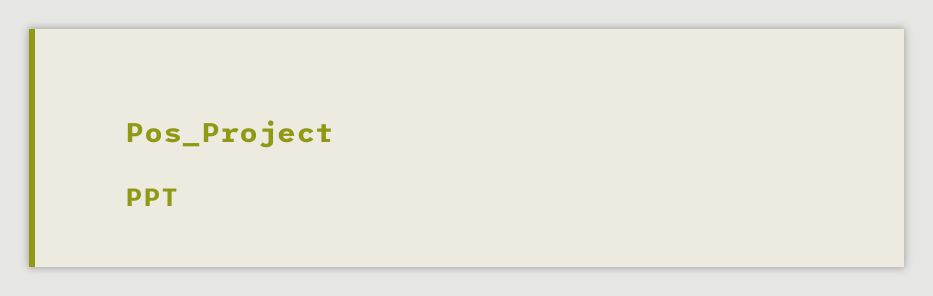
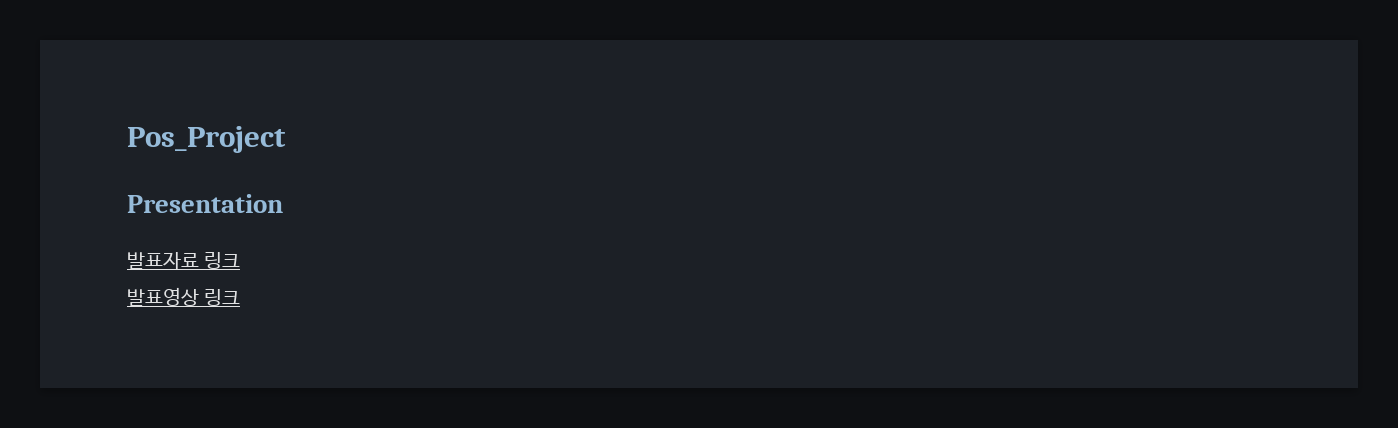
[125,188,179,206] PPT -> [127,194,283,213] [127,252,241,270] [127,287,241,306] Presentation // 발표자료 링크 // 발표영상 링크

